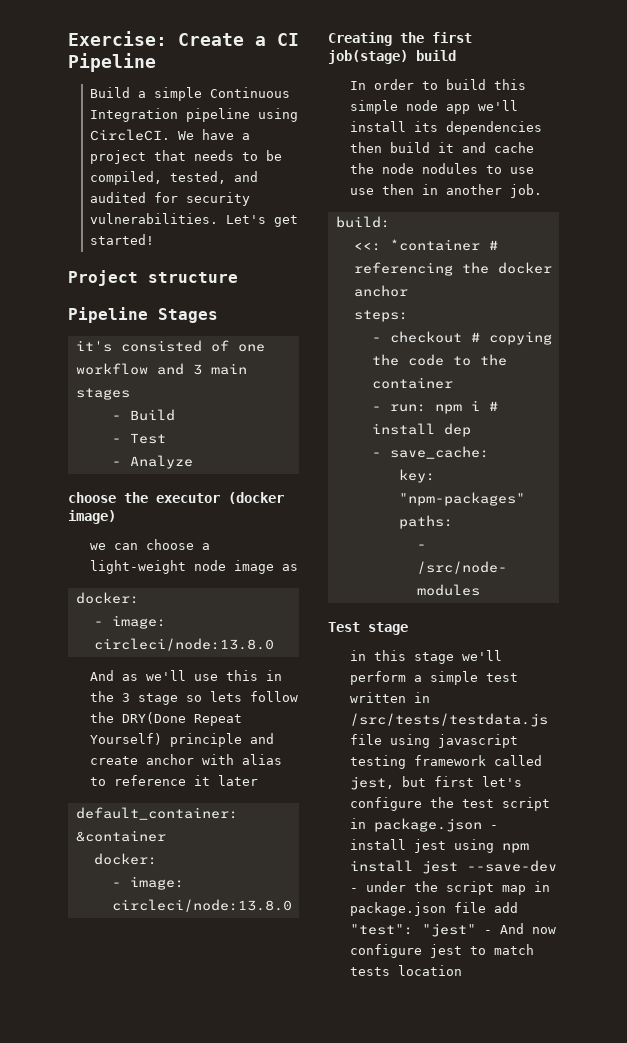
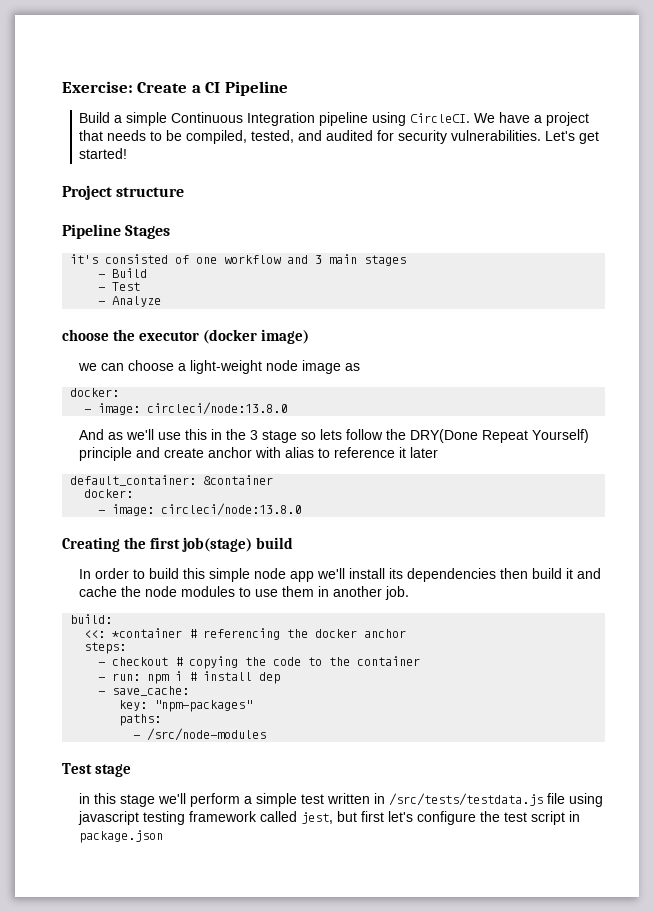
[421,163,478,174] nodules -> [181,586,236,597] modules
[349,184,414,195] use then -> [282,586,315,597] them
[489,825,498,829] [349,839,529,853] [349,860,557,874] [349,881,550,895] [349,902,518,916] [349,923,556,937] [349,944,534,958] [349,965,462,976] - install jest using npm install jest --save-dev - under the script map in package.json file add "test": "jest" - And now configure jest to match tests location -> (164, 836) none

